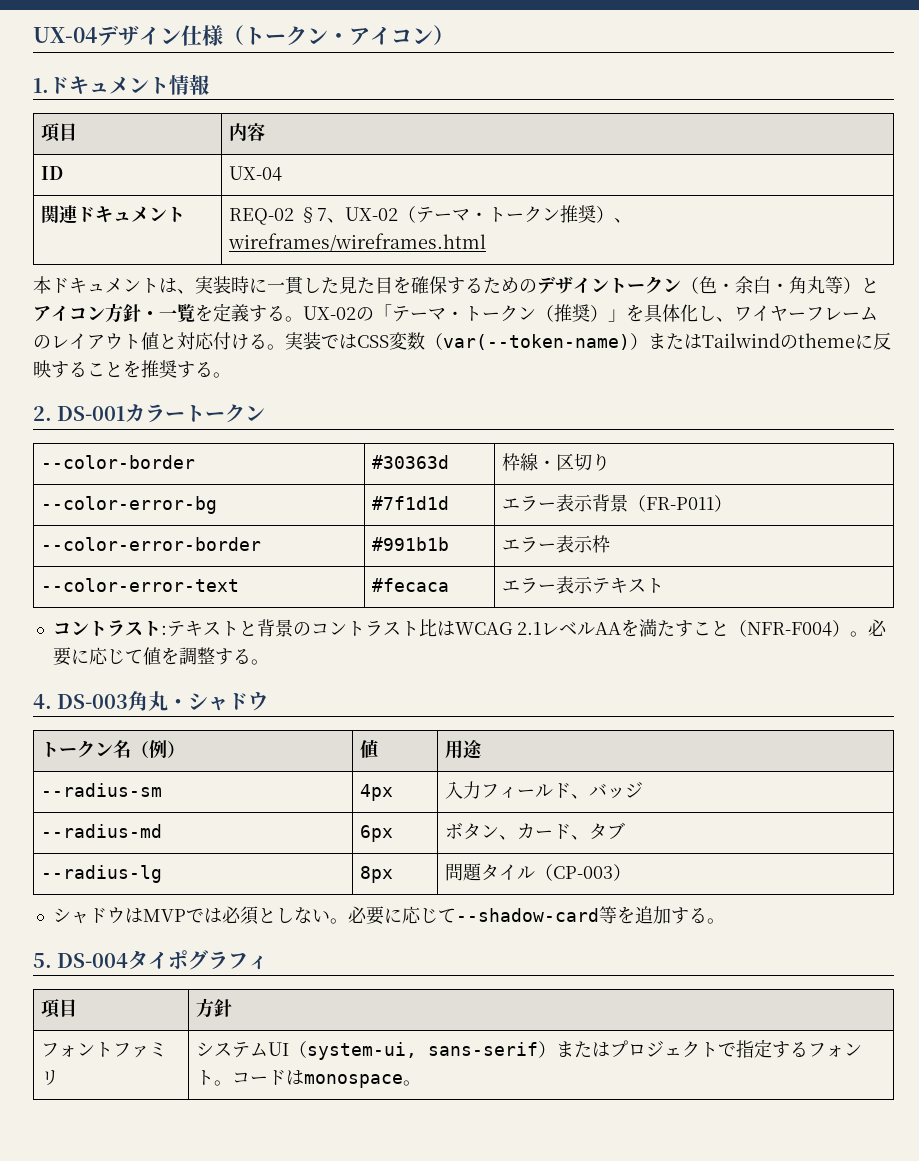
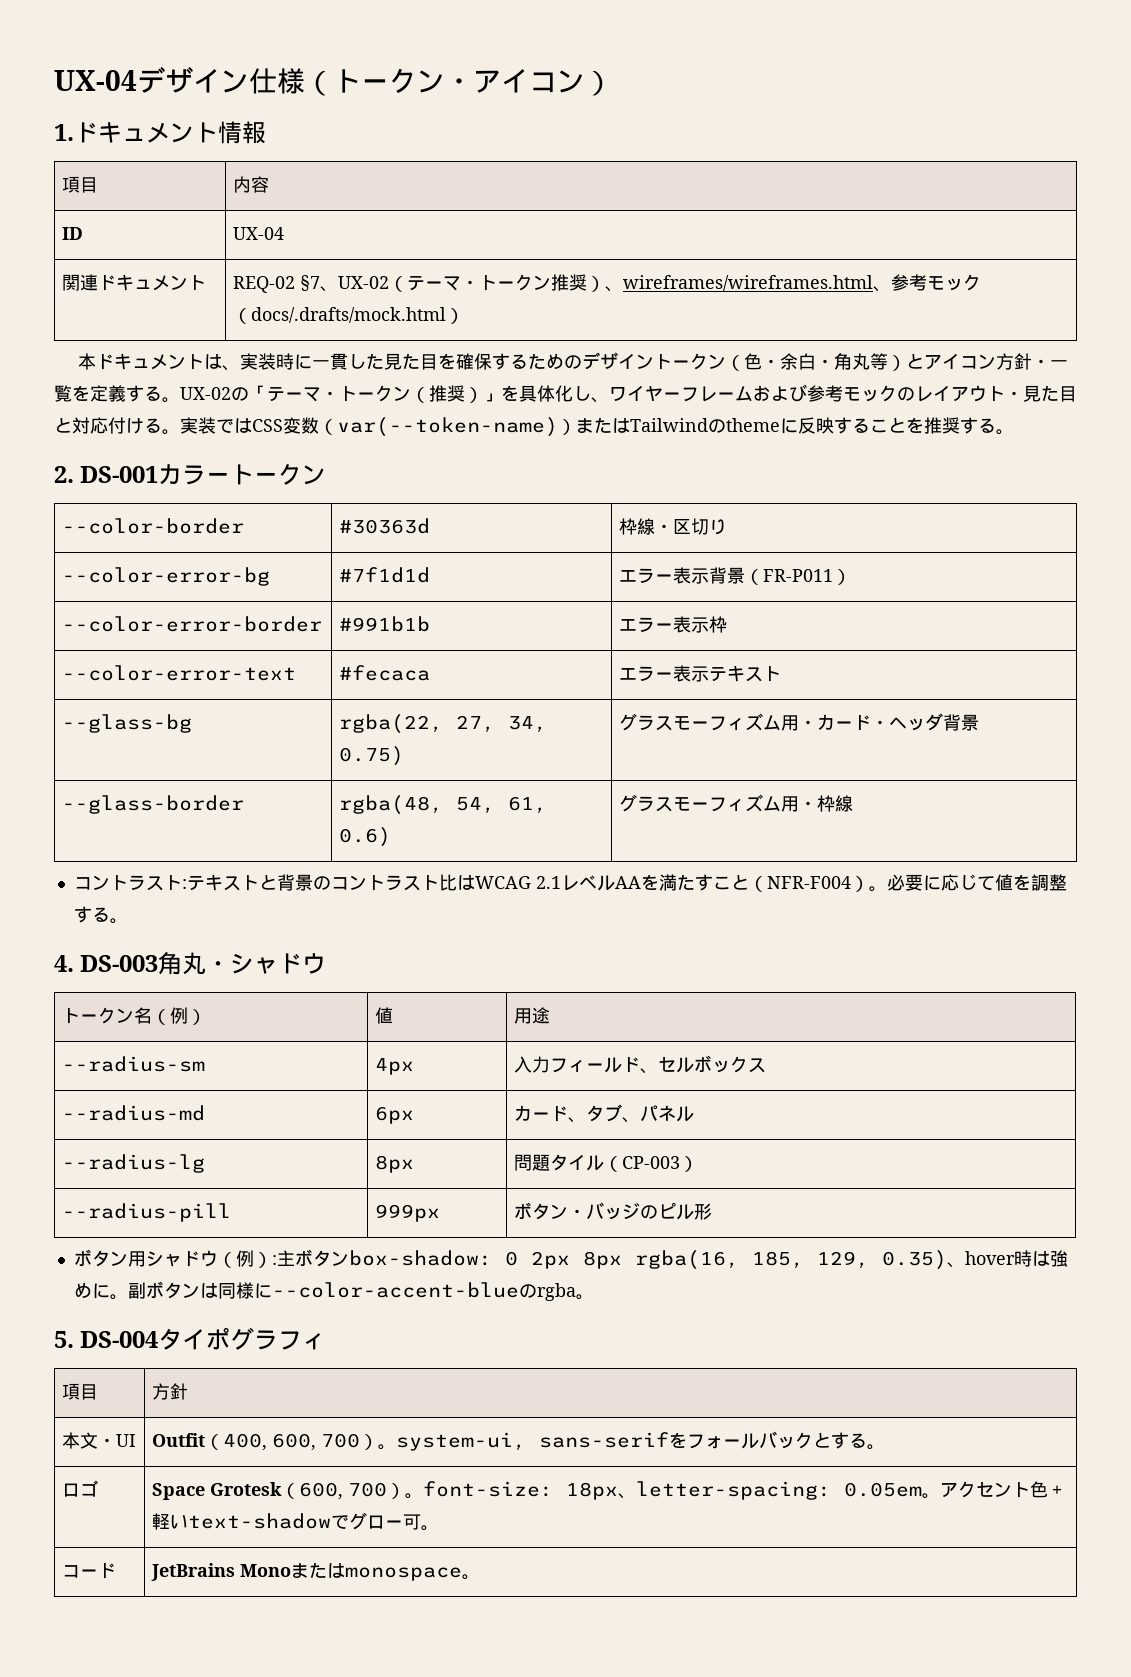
(486, 242) none -> [873,274,982,292] [233,307,465,324] 、参考モック（docs/.drafts/mock.html）
(878, 313) none -> [753,384,897,402] および参考モック
[141,332,159,350] 値 -> [1005,385,1077,402] ・見た目
(664, 585) none -> [62,714,193,733] [339,714,548,734] [339,746,405,766] [619,713,980,731] [62,795,245,814] [339,795,548,815] [339,827,392,847] [619,794,854,812] // --glass-bg | rgba(22, 27, 34, 0.75) | グラスモーフィズム用・カード・ヘッダ背景 // --glass-border | rgba(48, 54, 61, 0.6) | グラスモーフィズム用・枠線
[588,782,643,799] バッジ -> [658,1055,767,1073] セルボックス
[444,822,517,840] ボタン、 -> (415, 1115) none
(625, 831) none -> [622,1105,695,1123] 、パネル
[52,906,707,925] // シャドウはMVPでは必須としない。必要に応じて--shadow-card等を追加する -> [62,1203,232,1222] [375,1204,441,1222] [514,1202,713,1220] [73,1249,1068,1270] [73,1281,576,1301] // --radius-pill | 999px | ボタン・バッジのピル形 // ボタン用シャドウ（例）:主ボタンbox-shadow: 0 2px 8px rgba(16, 185, 129, 0.35)、hover時は強めに。副ボタンは同様に--color-accent-blueのrgba
[40,1042,167,1058] [40,1070,59,1085] [195,1039,862,1060] [195,1070,286,1086] フォントファミリ | システムUI（system-ui, sans-serif）またはプロジェクトで指定するフォント。コード -> [62,1432,137,1449] [152,1431,886,1451] [62,1480,99,1497] [152,1481,1067,1500] [152,1512,440,1531] [62,1563,117,1579] [151,1562,328,1581] 本文・UI | Outfit（400, 600, 700）。system-ui, sans-serifをフォールバックとする。 // ロゴ | Space Grotesk（600, 700）。font-size: 18px、letter-spacing: 0.05em。アクセント色＋軽いtext-shadowでグロー可。 // コード | JetBrains Monoまた

